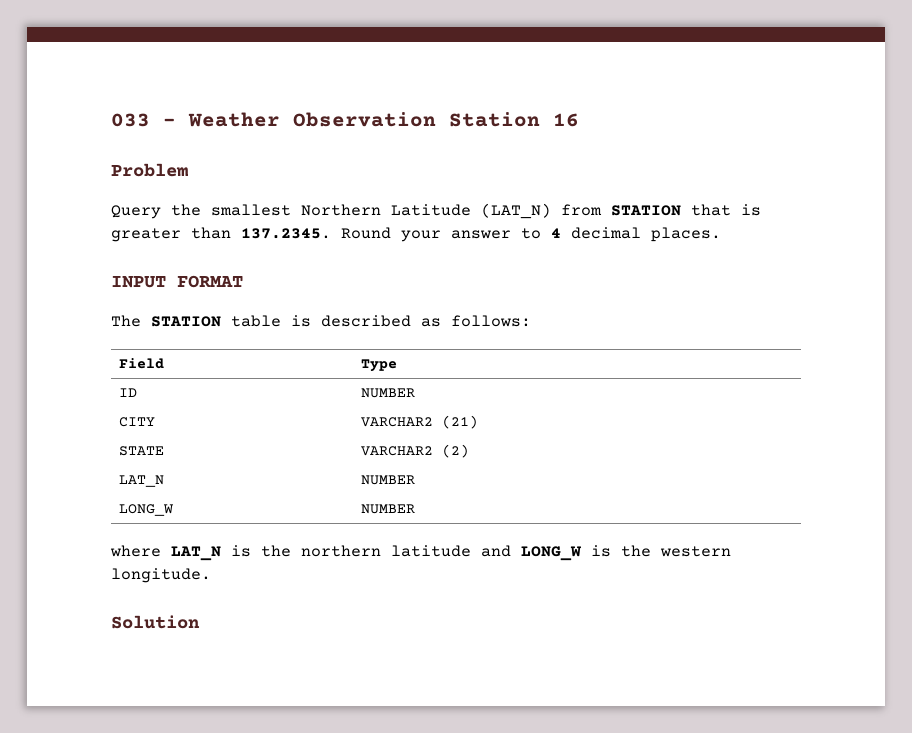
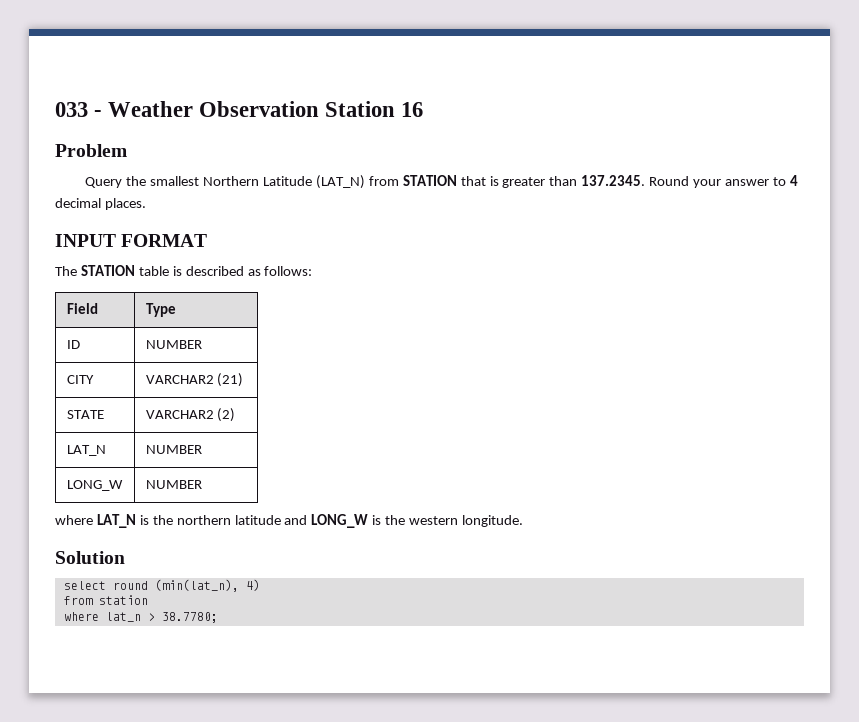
(200, 622) none -> [63,579,260,592] [63,595,148,605] [63,612,218,623] // select round (min(lat_n), 4) // from station // where lat_n > 38.7780;

